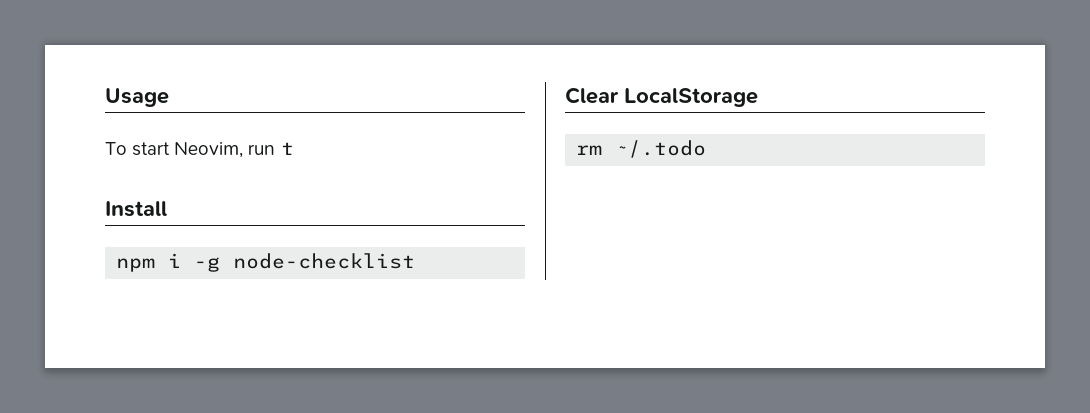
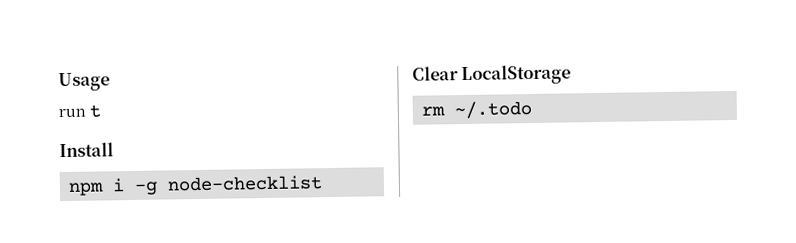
[105,142,244,158] To start Neovim, -> (110, 82) none

